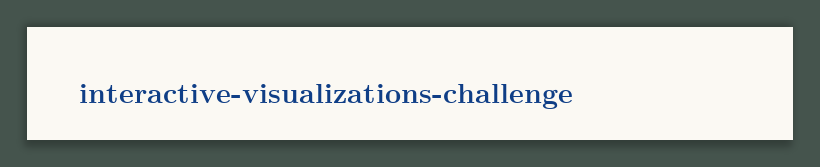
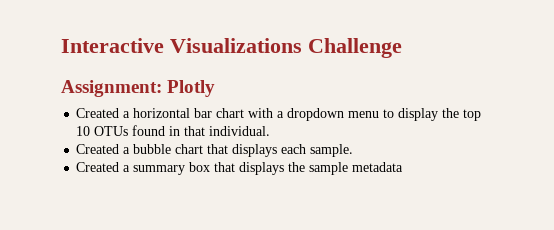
[79,84,573,109] interactive-visualizations-challenge -> [61,38,402,58] [61,80,216,97] [76,108,482,121] [76,125,271,136] [76,144,354,157] [76,162,404,175] Interactive Visualizations Challenge // Assignment: Plotly // Created a horizontal bar chart with a dropdown menu to display the top 10 OTUs found in that individual. // Created a bubble chart that displays each sample. // Created a summary box that displays the sample metadata

